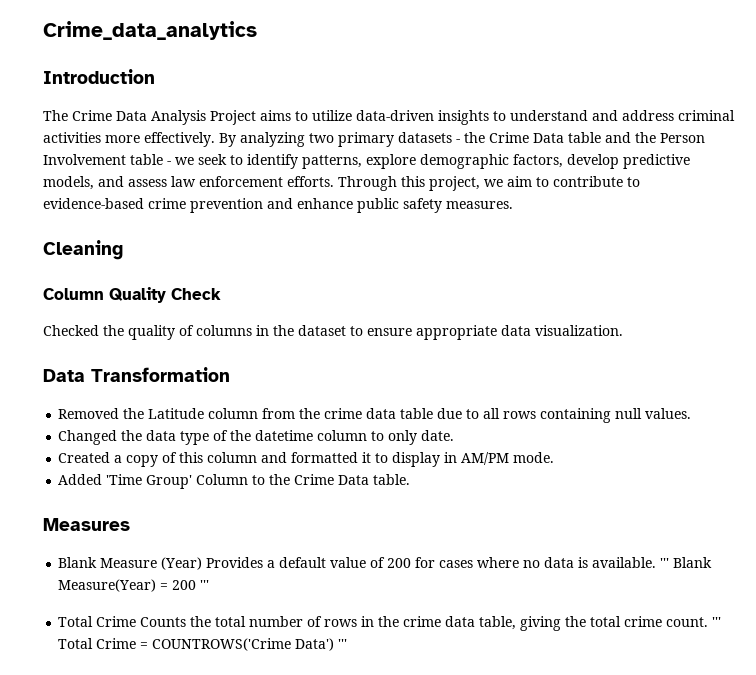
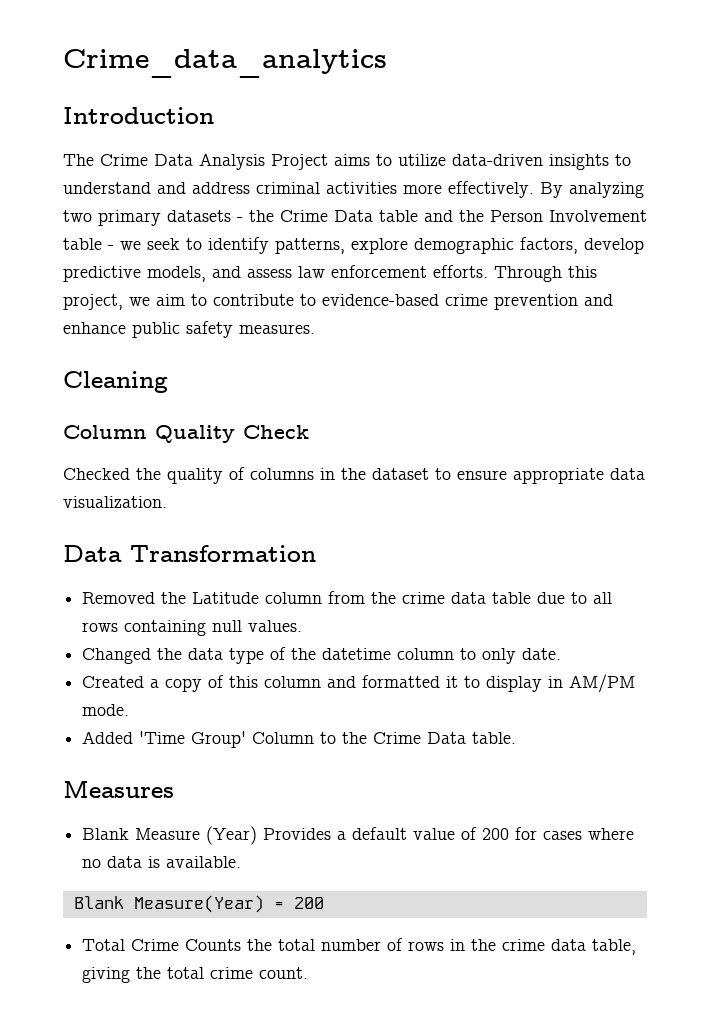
[660,558,670,568] ''' -> (242, 862) //
[200,580,210,590] ''' -> (324, 903) none
[712,617,722,627] [58,638,348,651] ''' Total Crime = COUNTROWS('Crime Data') ''' -> (309, 973) none

